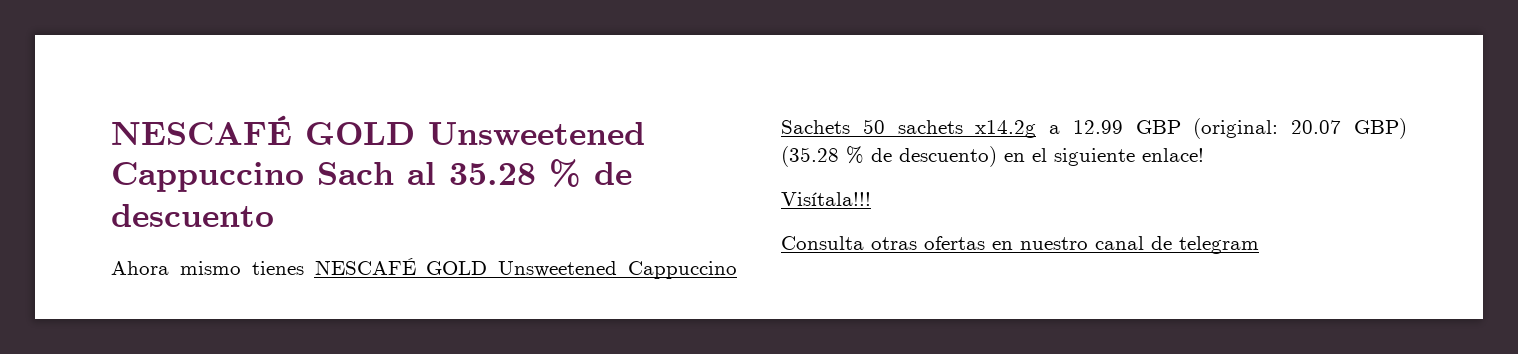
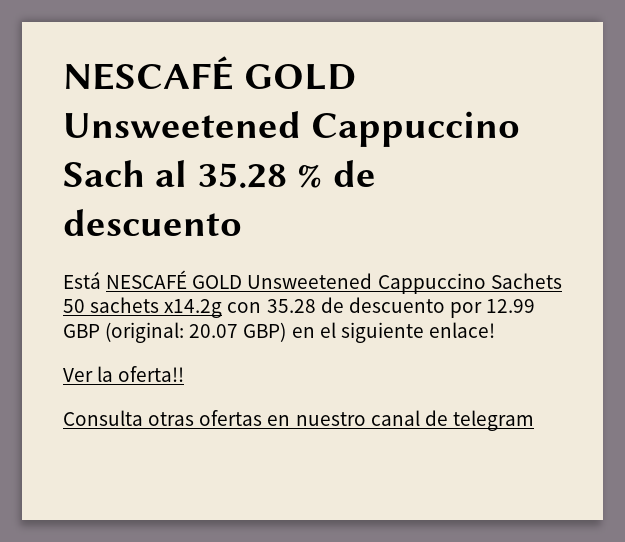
[111,261,304,275] Ahora mismo tienes -> [63,272,101,289] Está
[1049,125,1061,134] a -> [227,297,482,318] con 35.28 de descuento por
[781,146,997,167] (35.28 % de descuento) -> (287, 332) none
[781,192,871,206] Visítala!!! -> [63,366,185,382] Ver la oferta!!

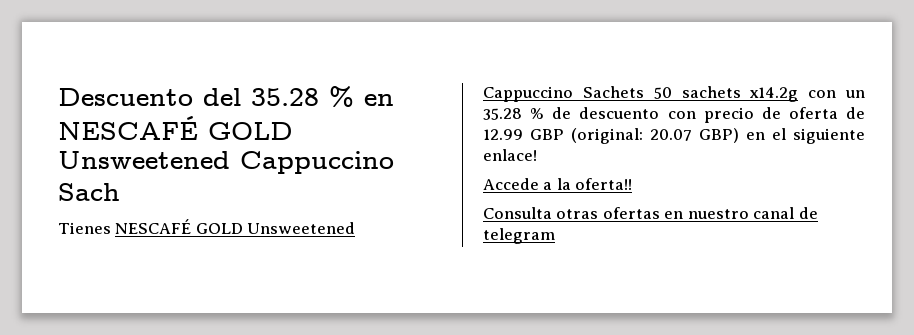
(63, 73) none -> [58,86,394,107] Descuento del 35.28 % en
[155,160,376,188] [63,209,242,236] [63,272,101,289] al 35.28 % de descuento // Está -> [58,222,111,234] // Tienes
[266,297,482,318] 35.28 de descuento por -> [845,90,865,98] [483,107,865,123] un 35.28 % de descuento con precio de oferta de
[63,368,93,382] Ver -> [483,178,553,190] Accede a

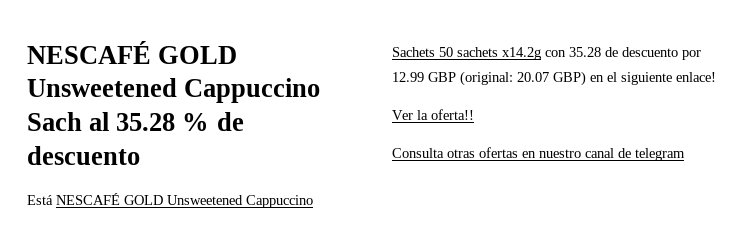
[58,86,394,107] Descuento del 35.28 % en -> (27, 52) none
[58,222,111,234] // Tienes -> [89,112,244,131] [27,146,140,165] [27,195,53,205] al 35.28 % de descuento // Está
[845,90,865,98] [483,107,865,123] un 35.28 % de descuento con precio de oferta de -> [569,47,701,60] 35.28 de descuento por
[483,178,553,190] Accede a -> [392,110,413,120] Ver

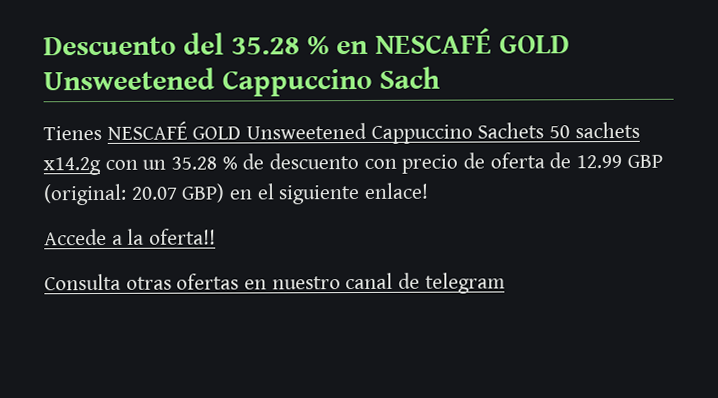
(27, 52) none -> [43,32,368,56] Descuento del 35.28 % en
[89,112,244,131] [27,146,140,165] [27,195,53,205] al 35.28 % de descuento // Está -> [43,125,102,141] // Tienes
[569,47,701,60] 35.28 de descuento por -> [142,152,572,174] un 35.28 % de descuento con precio de oferta de
[392,110,413,120] Ver -> [44,228,123,246] Accede a

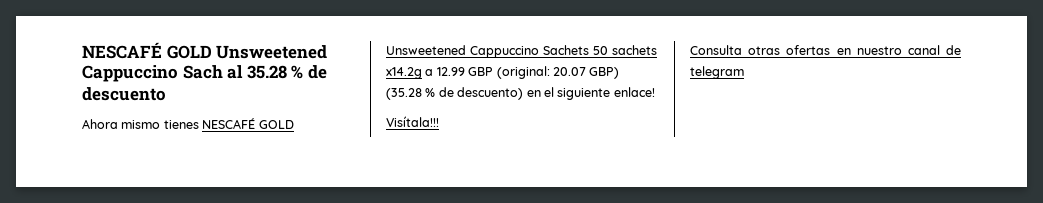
[43,32,368,56] Descuento del 35.28 % en -> (82, 50) none
[43,125,102,141] // Tienes -> [227,65,327,79] [82,87,166,101] [82,119,199,129] al 35.28 % de descuento // Ahora mismo tienes
[104,152,572,174] con un 35.28 % de descuento con precio de oferta de -> [425,69,434,76] a
(226, 193) none -> [386,87,524,100] (35.28 % de descuento)
[44,228,217,246] Accede a la oferta!! -> [386,116,439,127] Visítala!!!

